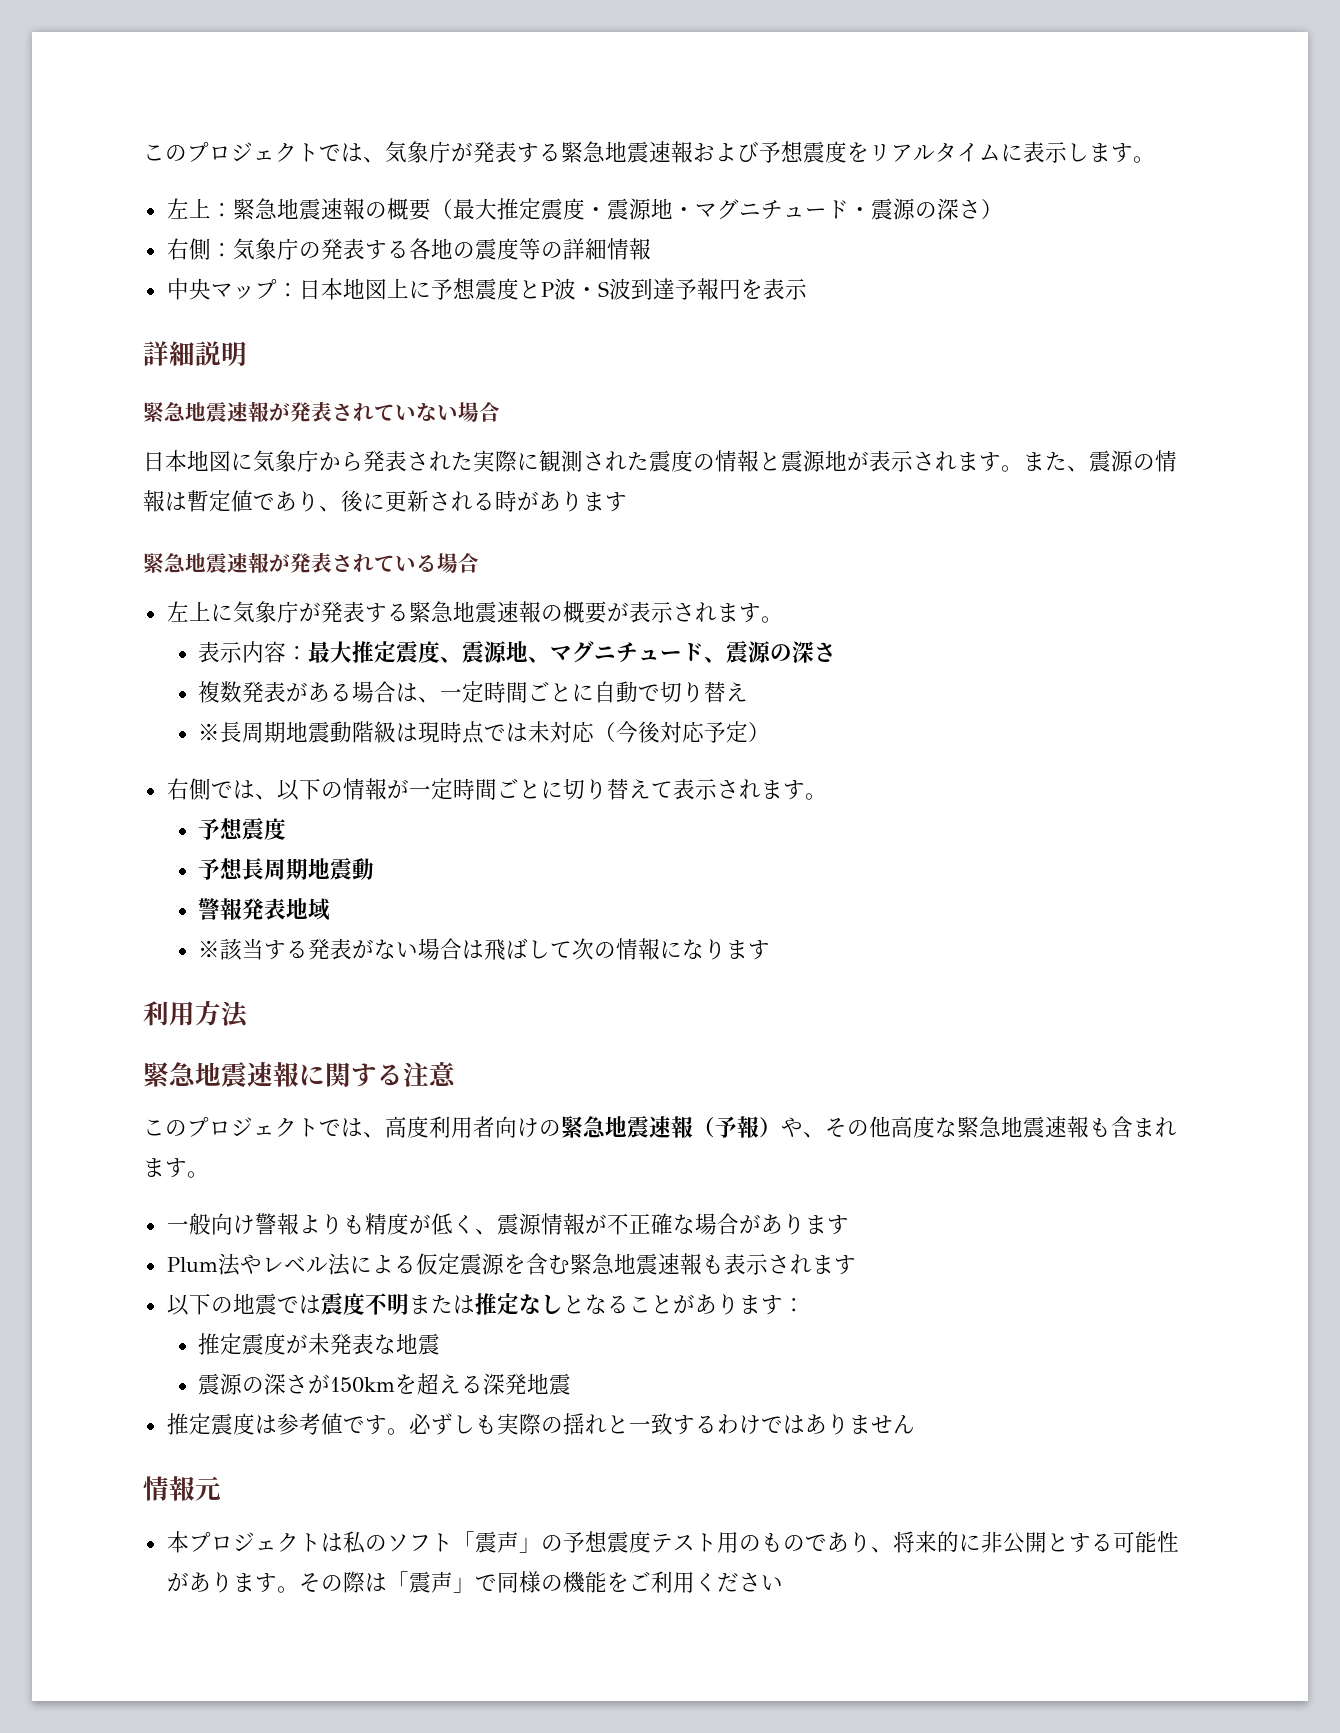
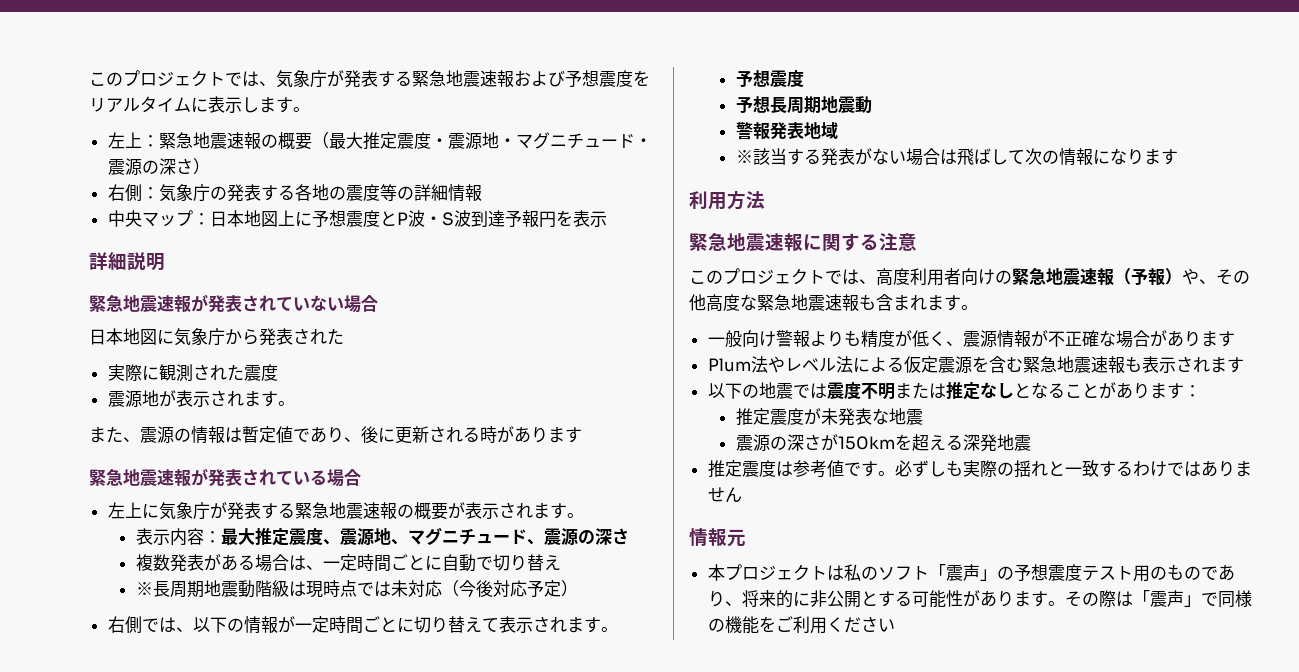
(473, 461) none -> (344, 336) //
[693,450,781,472] の情報と -> (278, 372) //
(1023, 468) none -> (295, 403) //

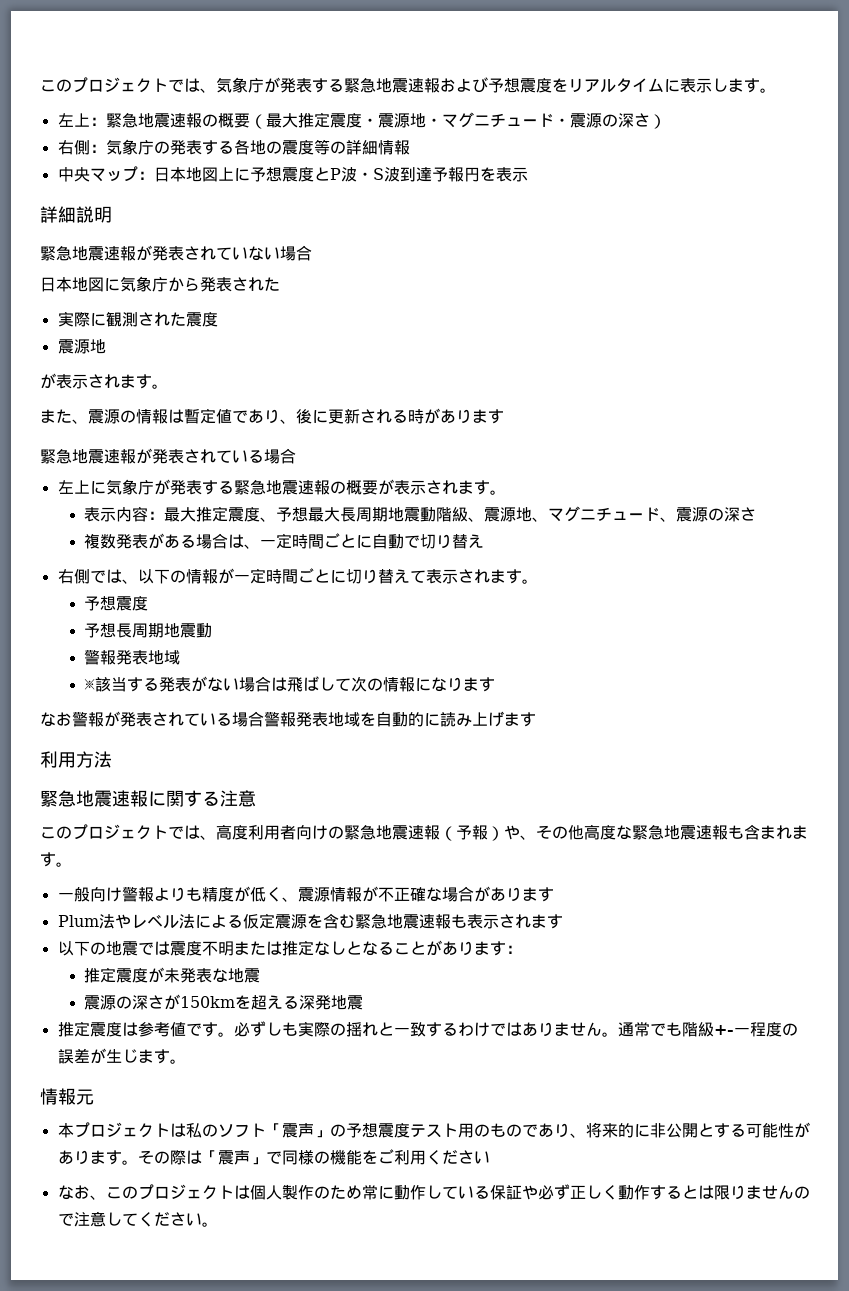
(159, 398) none -> (106, 346) //
(340, 542) none -> [275,507,484,522] 予想最大長周期地震動階級、
[135,580,578,598] // ※長周期地震動階級は現時点では未対応（今後対応予定） -> (484, 541) none
(1178, 157) none -> [40,711,536,727] // なお警報が発表されている場合警報発表地域を自動的に読み上げます
(742, 495) none -> [601,1022,798,1037] [57,1048,186,1064] 。通常でも階級+-一程度の誤差が生じます。
(895, 625) none -> [57,1184,810,1200] [57,1211,218,1227] // なお、このプロジェクトは個人製作のため常に動作している保証や必ず正しく動作するとは限りませんので注意してください。

